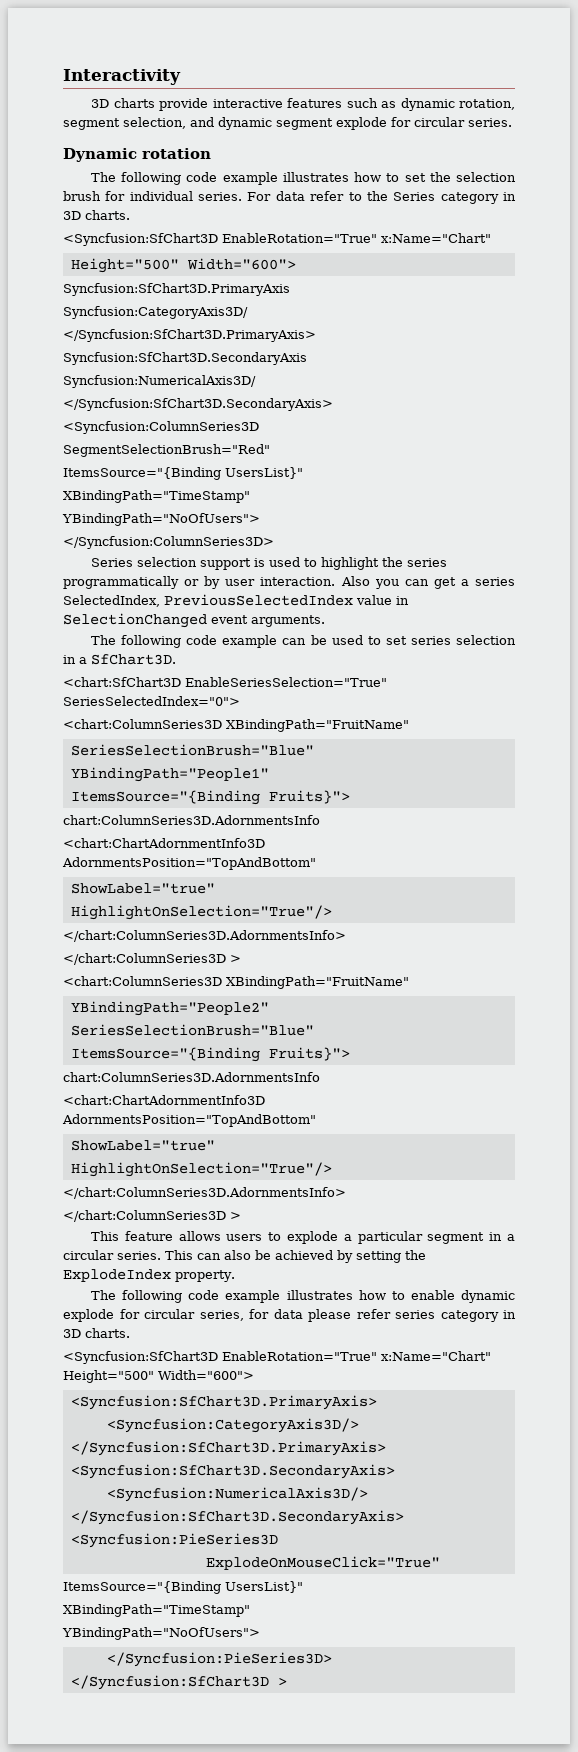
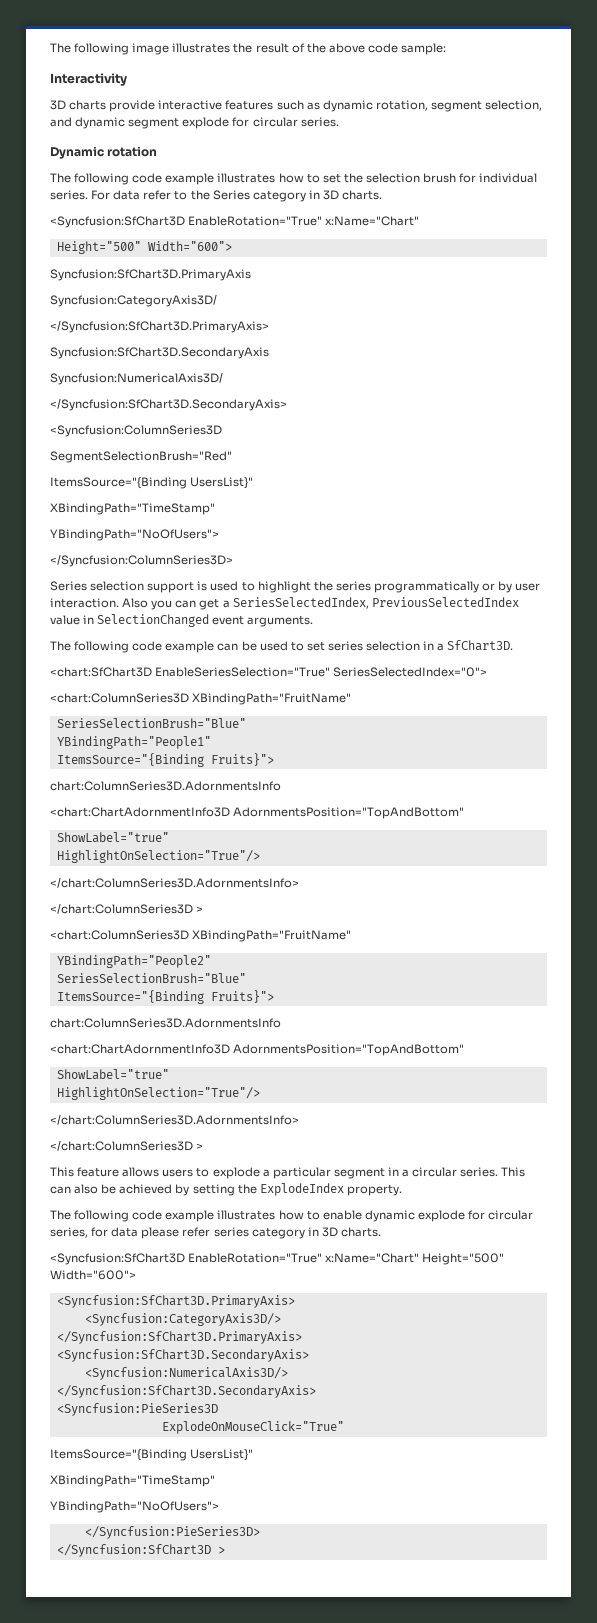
(63, 77) none -> [50,43,447,55] The following image illustrates the result of the above code sample: //
[475,577,516,586] [63,595,160,607] series SelectedIndex, -> [232,597,369,609] SeriesSelectedIndex,

